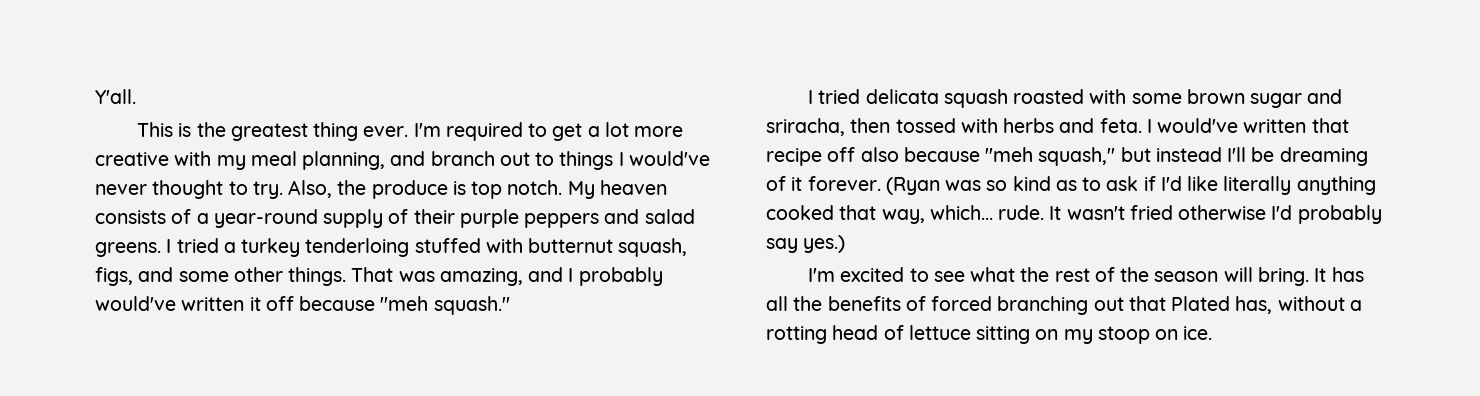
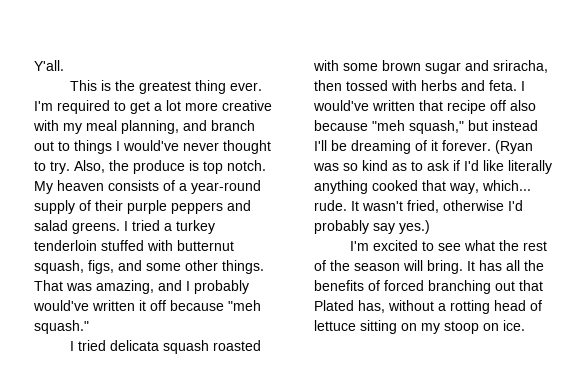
[305,238,410,257] tenderloing -> [34,240,97,251] tenderloin
[1129,205,1173,220] fried -> [407,200,439,213] fried,

